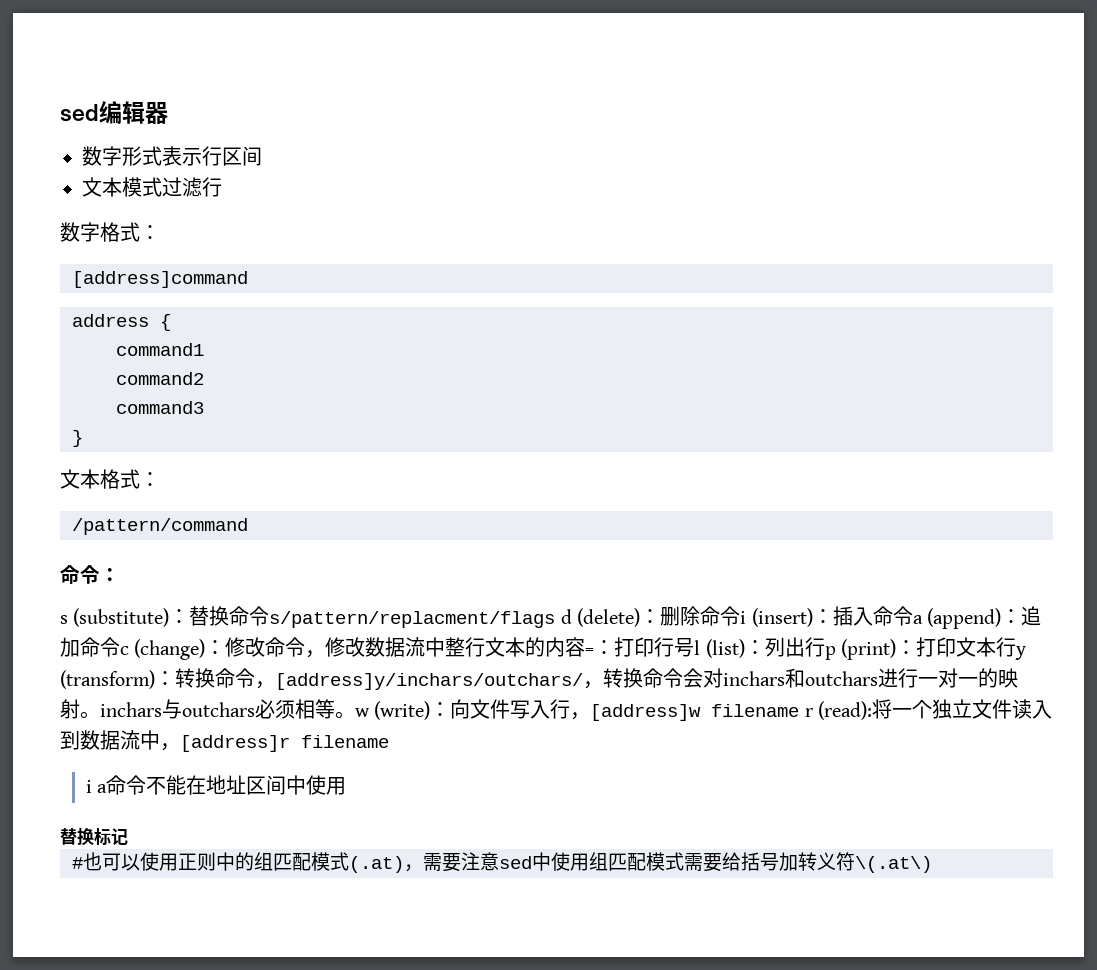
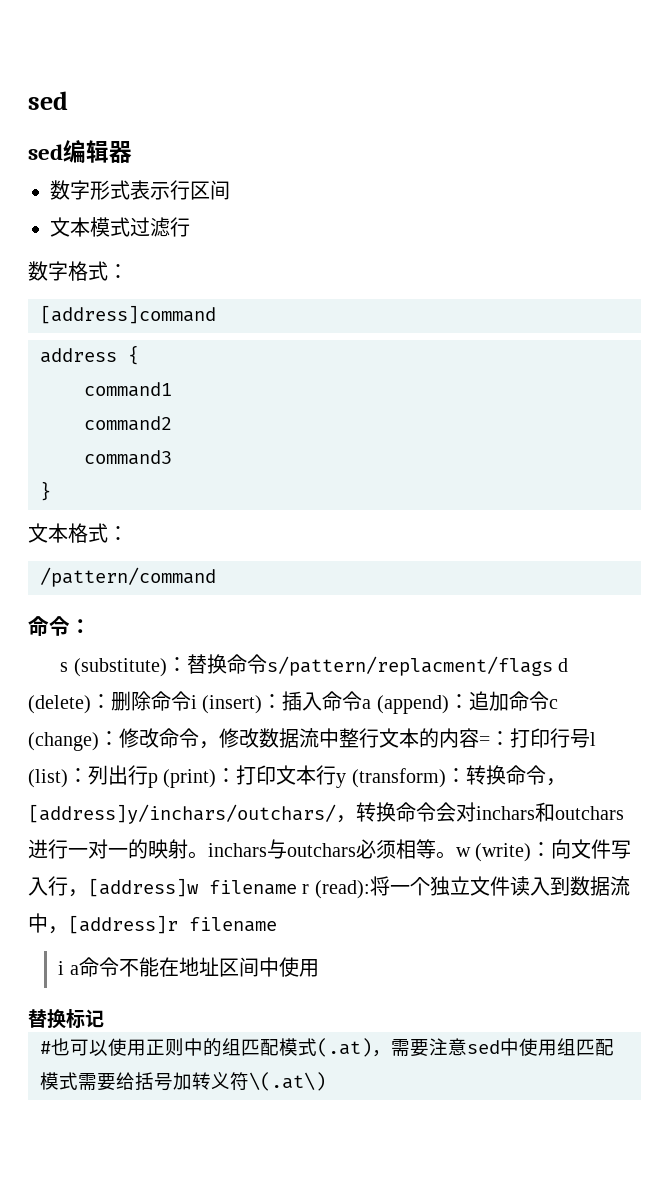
[60,104,99,122] sed -> [28,91,68,110] [28,144,63,160] sed // sed

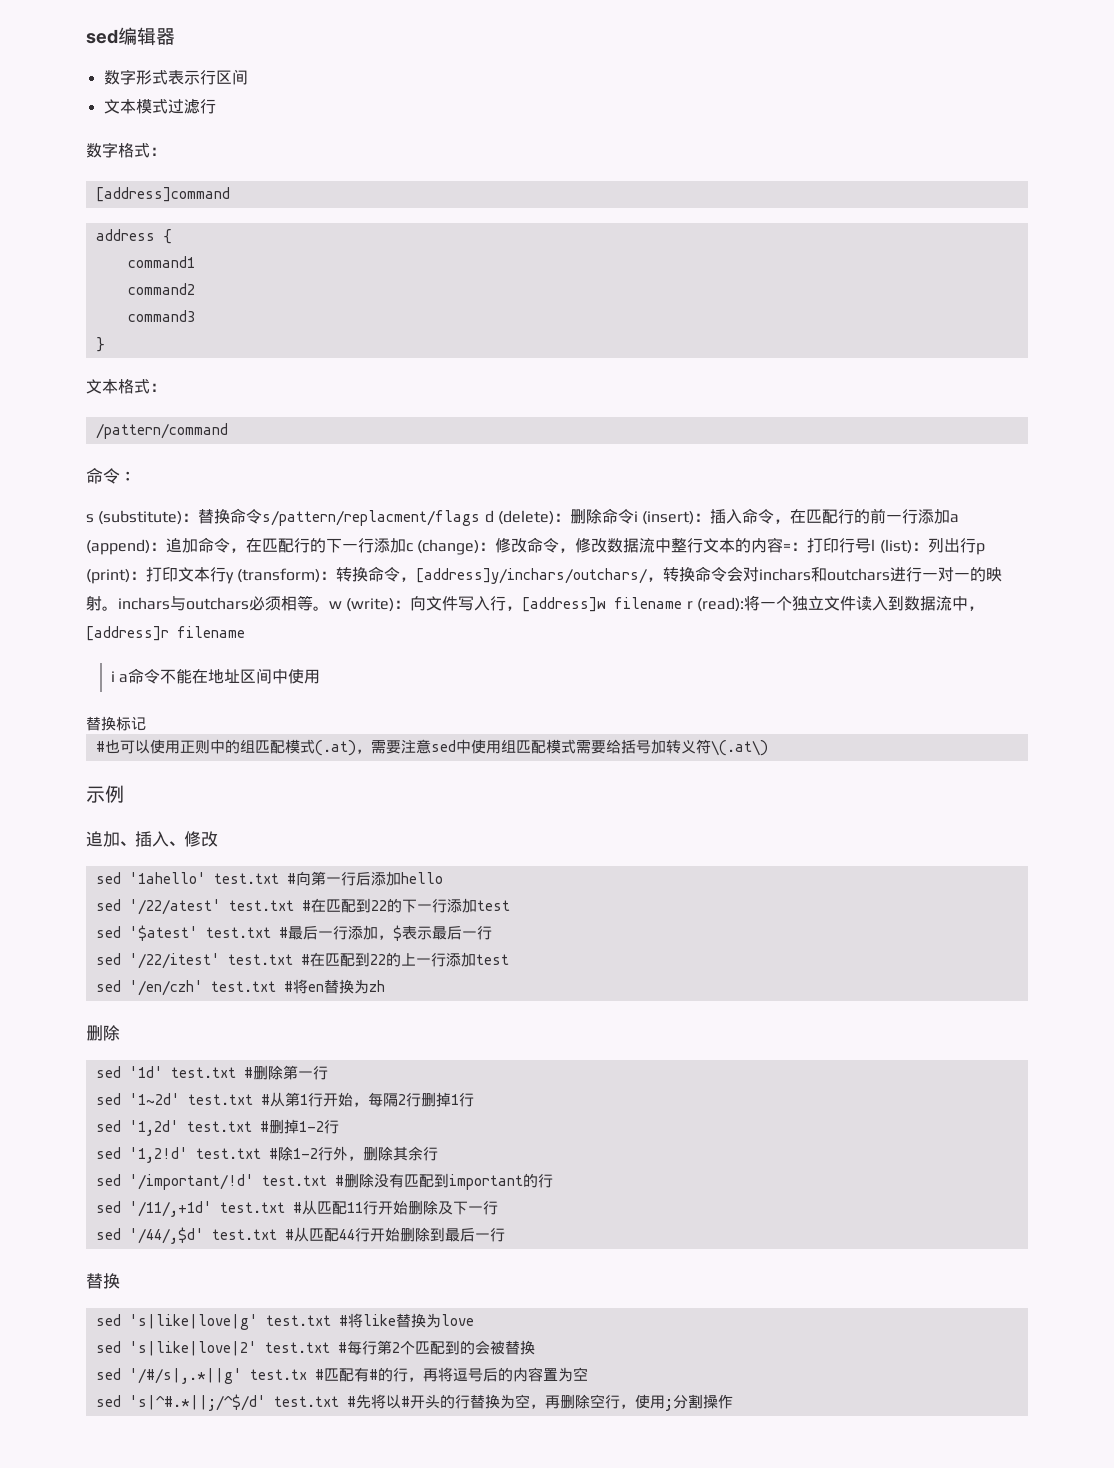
[28,91,68,110] [28,144,63,160] sed // sed -> [86,29,118,44] sed
(363, 701) none -> [774,508,951,524] ，在匹配行的前一行添加
(549, 701) none -> [230,538,406,553] ，在匹配行的下一行添加
(326, 1081) none -> [86,785,124,803] [86,831,218,847] [95,871,443,886] [95,898,510,915] [95,925,492,941] [95,952,509,969] [95,979,385,996] [86,1025,120,1041] [95,1065,328,1080] [95,1092,474,1107] [95,1119,339,1136] [95,1146,438,1163] [95,1173,553,1190] [95,1200,498,1217] [95,1227,505,1244] [86,1273,120,1289] [95,1313,474,1330] [95,1340,535,1356] [95,1367,588,1384] [95,1394,733,1411] // 示例 // 追加、插入、修改 // sed '1ahello' test.txt #向第一行后添加hello // sed '/22/atest' test.txt #在匹配到22的下一行添加test // sed '$atest' test.txt #最后一行添加，$表示最后一行 // sed '/22/itest' test.txt #在匹配到22的上一行添加test // sed '/en/czh' test.txt #将en替换为zh // 删除 // sed '1d' test.txt #删除第一行 // sed '1~2d' test.txt #从第1行开始，每隔2行删掉1行 // sed '1,2d' test.txt #删掉1-2行 // sed '1,2!d' test.txt #除1-2行外，删除其余行 // sed '/important/!d' test.txt #删除没有匹配到important的行 // sed '/11/,+1d' test.txt #从匹配11行开始删除及下一行 // sed '/44/,$d' test.txt #从匹配44行开始删除到最后一行 // 替换 // sed 's|like|love|g' test.txt #将like替换为love // sed 's|like|love|2' test.txt #每行第2个匹配到的会被替换 // sed '/#/s|,.*||g' test.tx #匹配有#的行，再将逗号后的内容置为空 // sed 's|^#.*||;/^$/d' test.txt #先将以#开头的行替换为空，再删除空行，使用;分割操作

